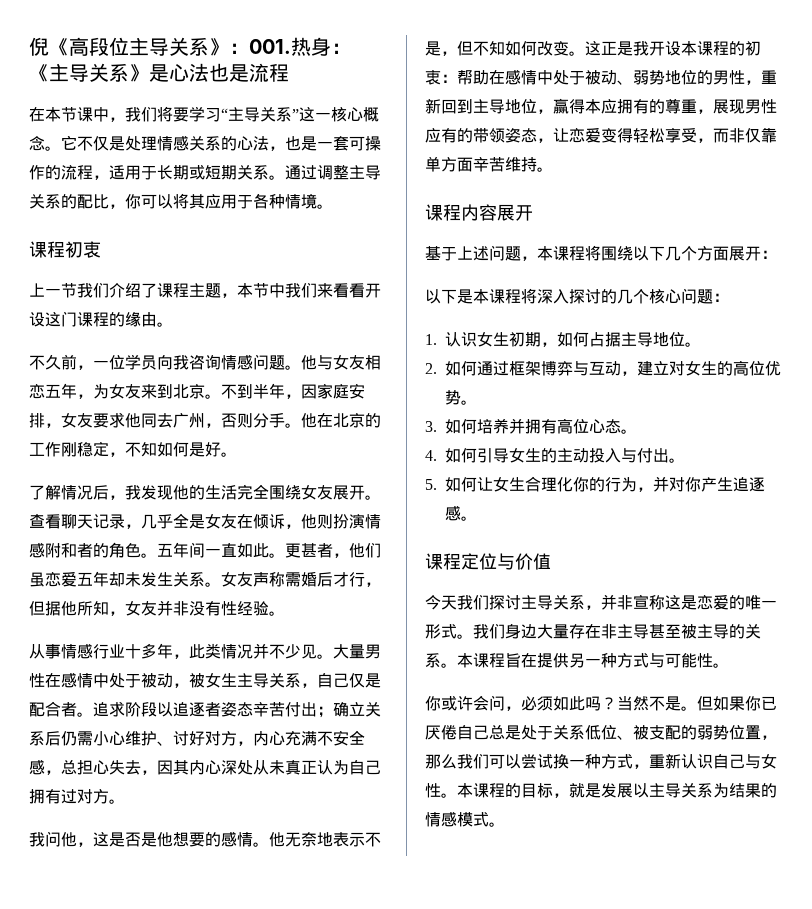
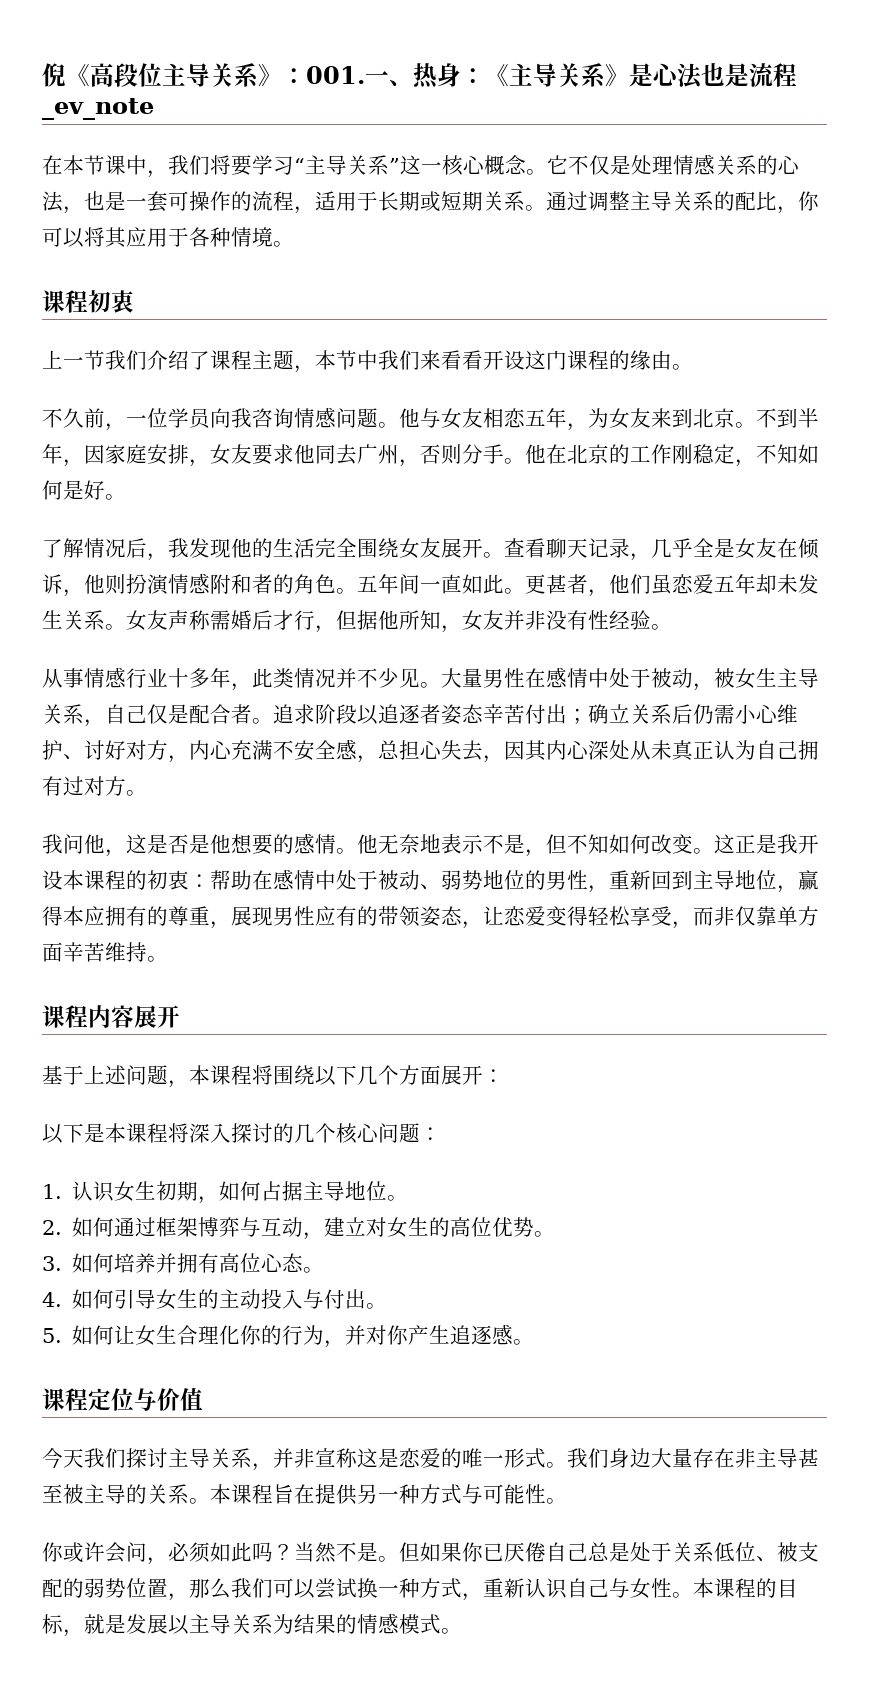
(291, 46) none -> [365,71,413,87] 一、
(289, 72) none -> [42,98,154,120] _ev_note

